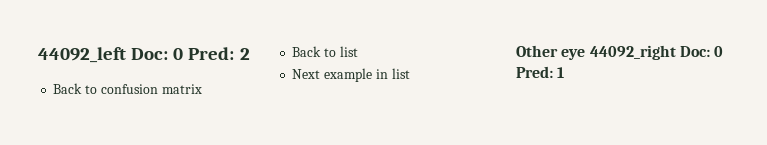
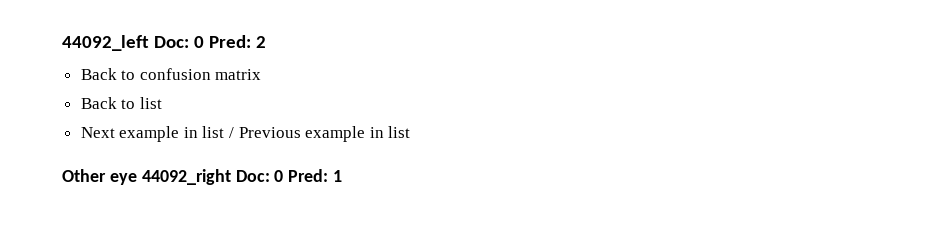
(410, 73) none -> [229,126,411,142] / Previous example in list

